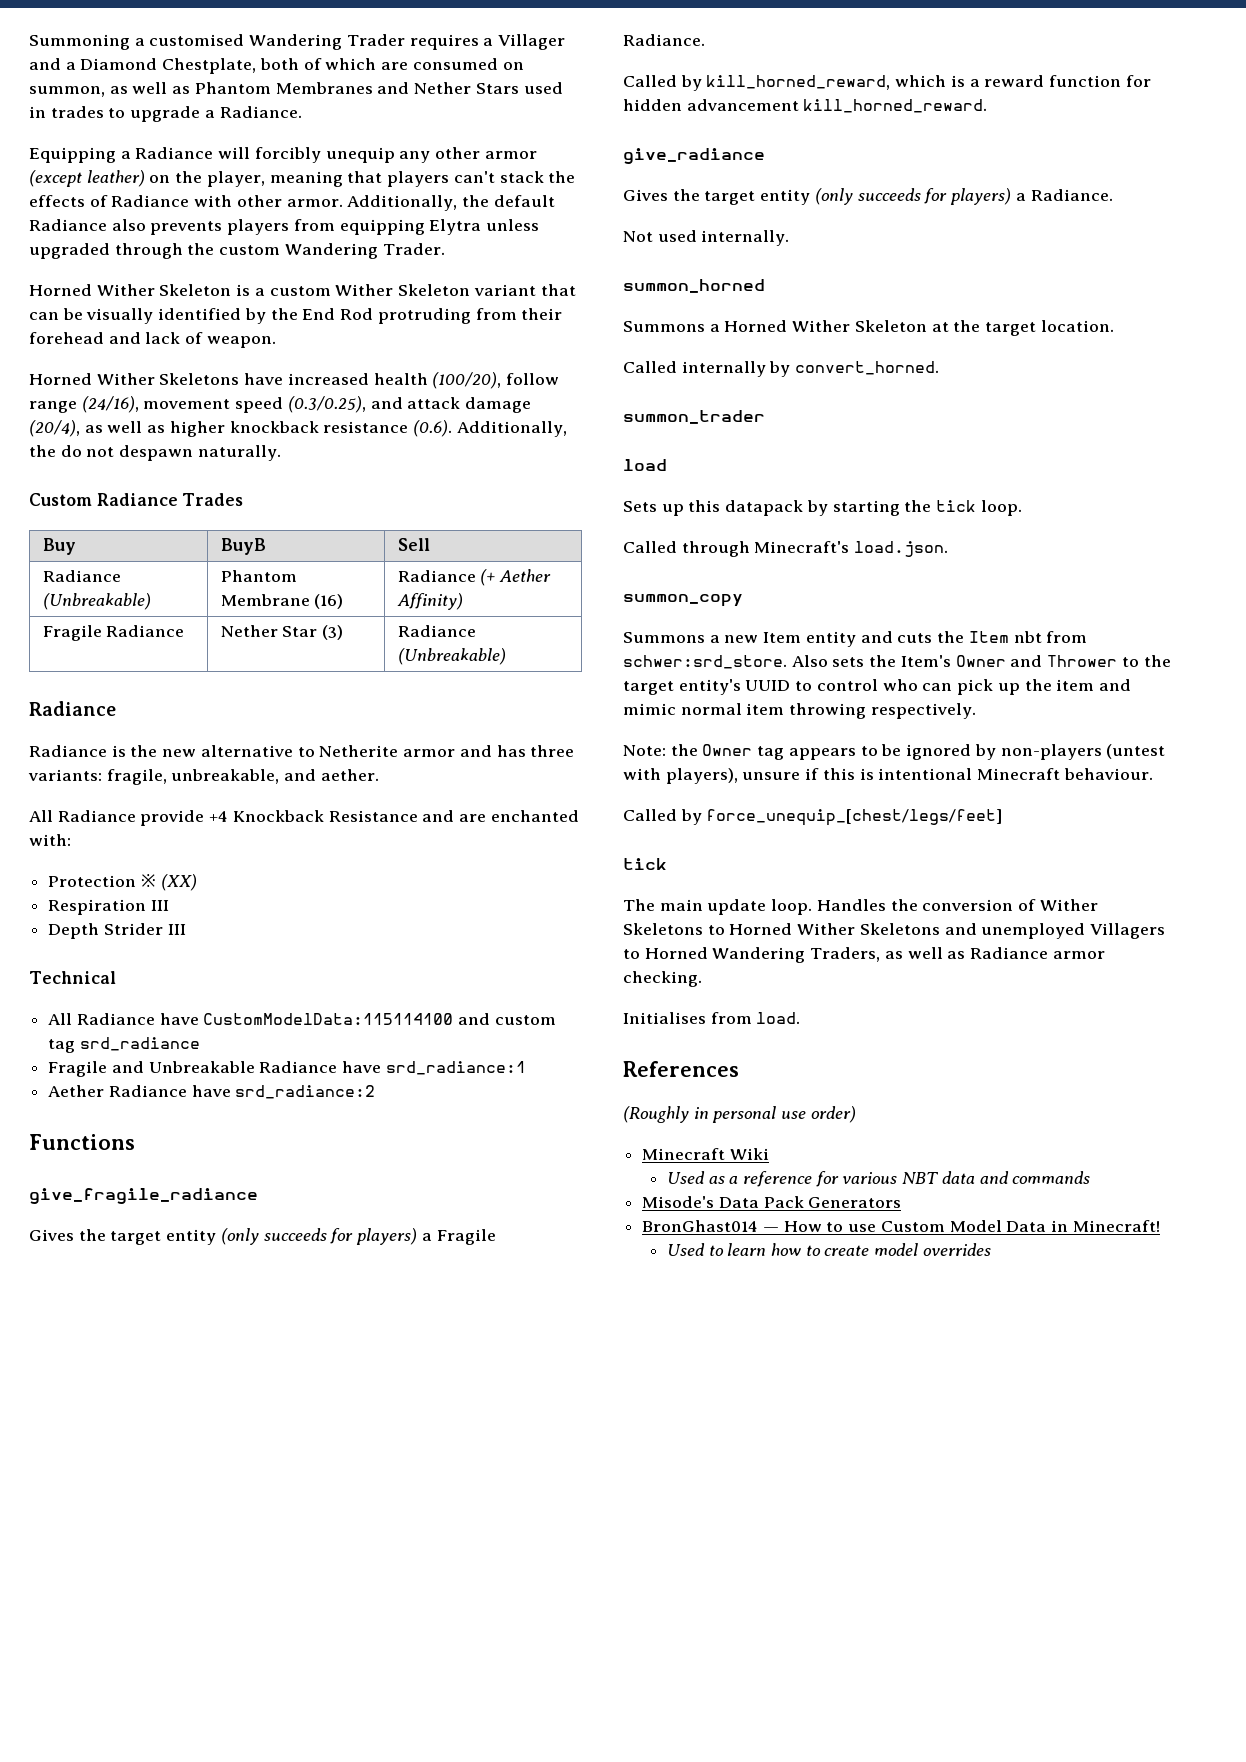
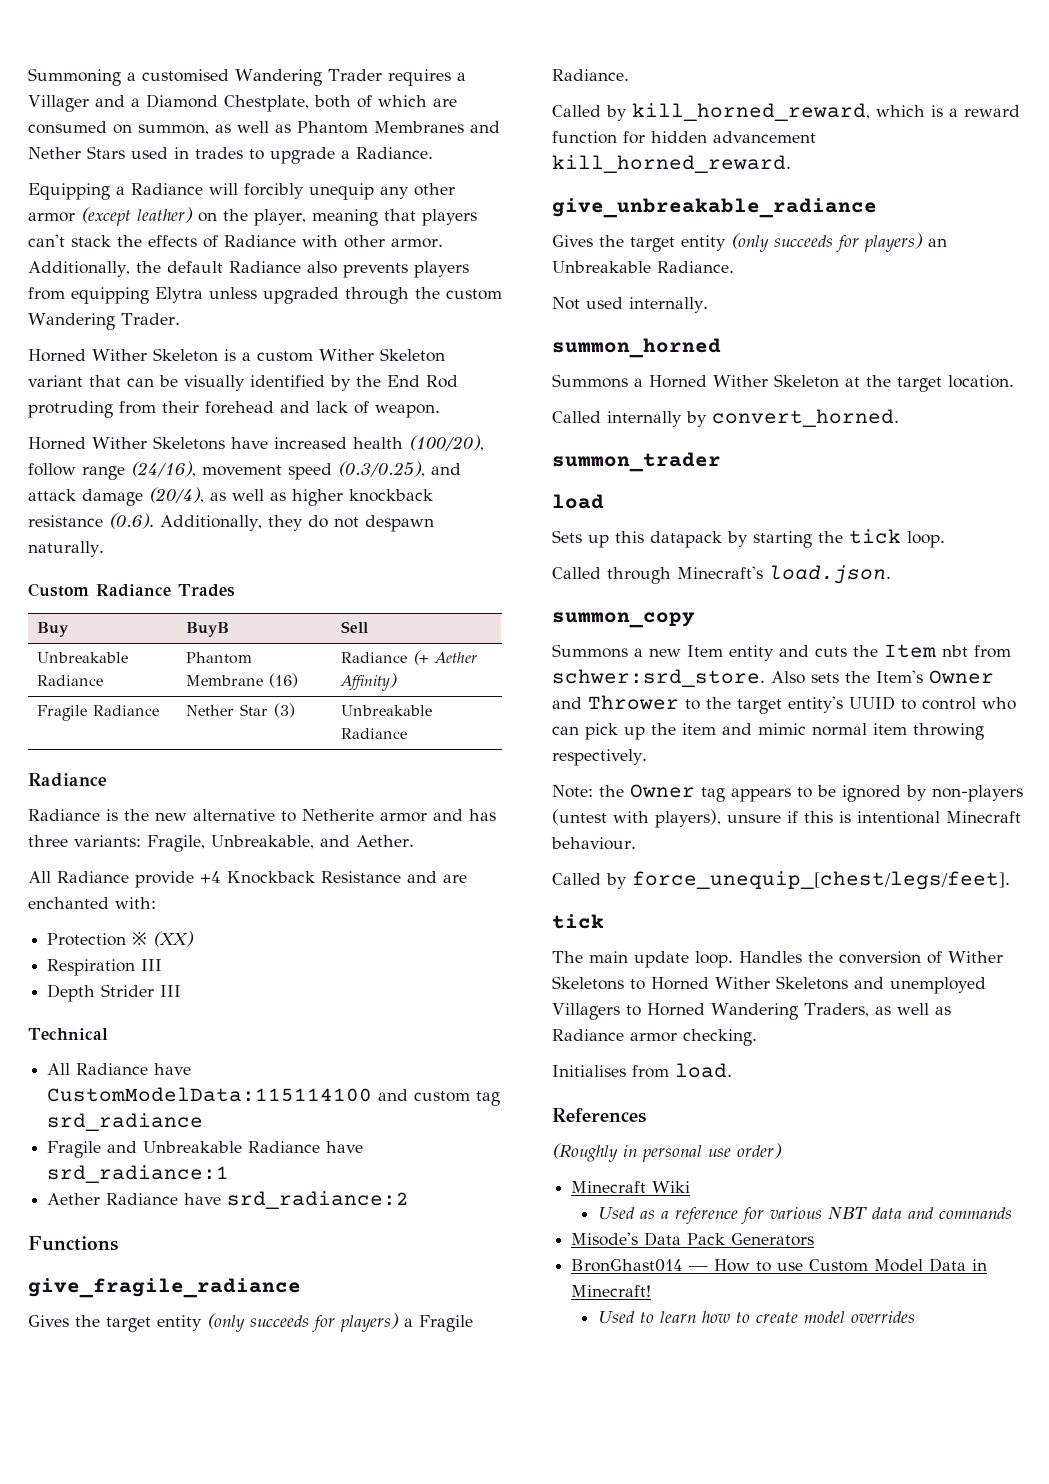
[29,445,56,457] the -> [267,515,303,531] they
[42,570,121,582] [42,593,151,610] Radiance (Unbreakable) -> [37,652,129,663] [37,675,104,686] Unbreakable Radiance
[397,625,476,637] [397,648,506,665] Radiance (Unbreakable) -> [341,705,433,716] [341,728,408,739] Unbreakable Radiance
[106,769,379,785] fragile, unbreakable, and aether. -> [147,835,414,852] Fragile, Unbreakable, and Aether.
[623,148,765,164] [623,188,1026,205] give_radiance // Gives the target entity (only succeeds for players) a -> [552,198,877,218] [552,233,947,252] [552,261,651,273] give_unbreakable_radiance // Gives the target entity (only succeeds for players) an Unbreakable
[706,809,1003,826] force_unequip_[chest/legs/feet] -> [632,871,1010,890] force_unequip_[chest/legs/feet].

